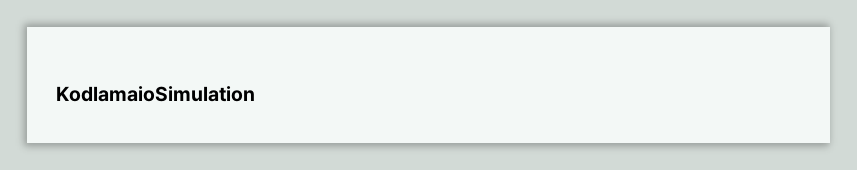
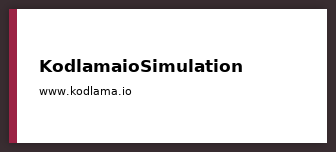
(255, 94) none -> [39,86,132,95] // www.kodlama.io

